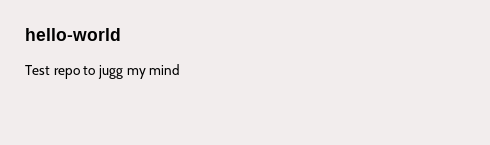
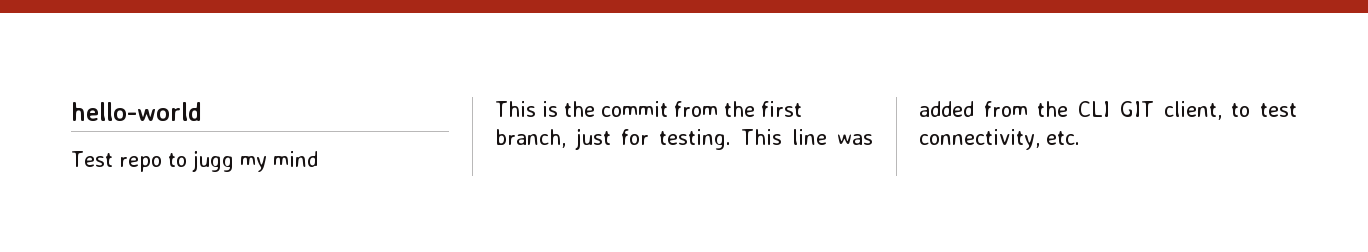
(181, 69) none -> [495,101,802,117] [495,128,873,150] [919,101,1297,120] [919,129,1080,150] // This is the commit from the first branch, just for testing. This line was added from the CLI GIT client, to test connectivity, etc.

